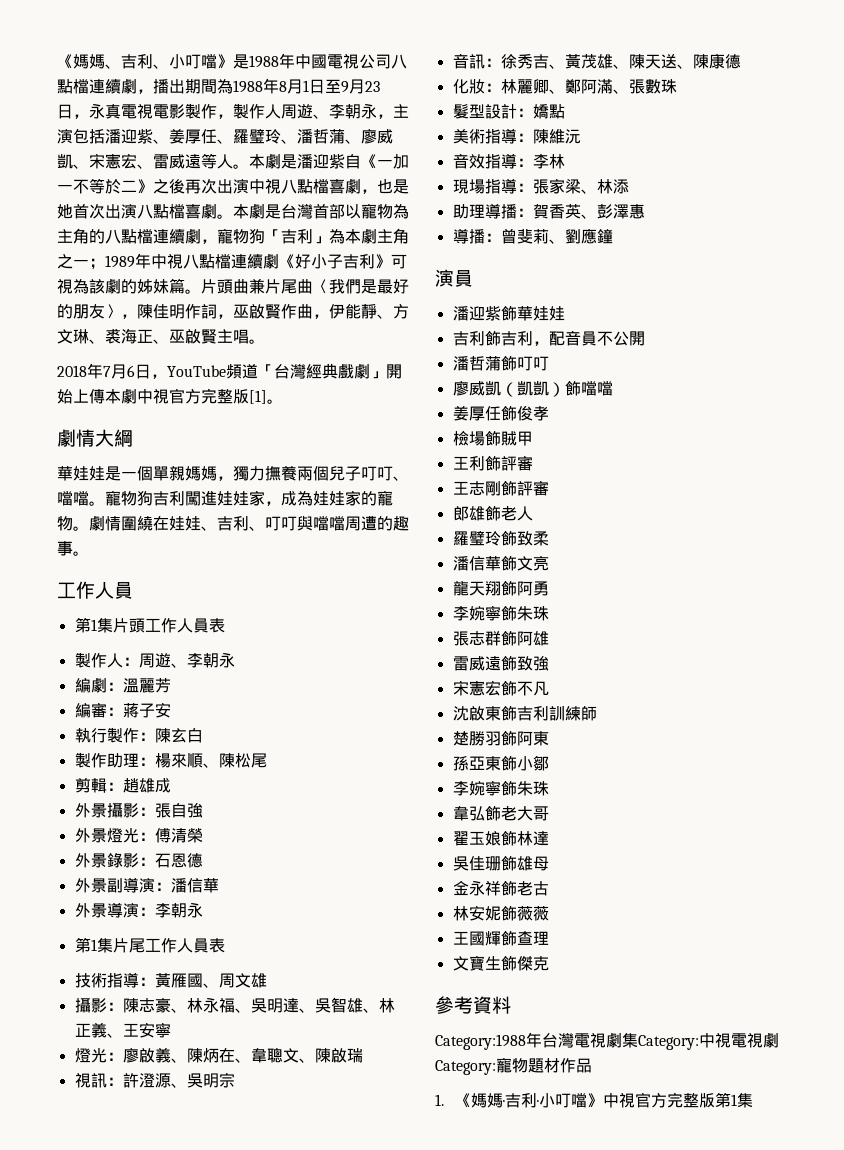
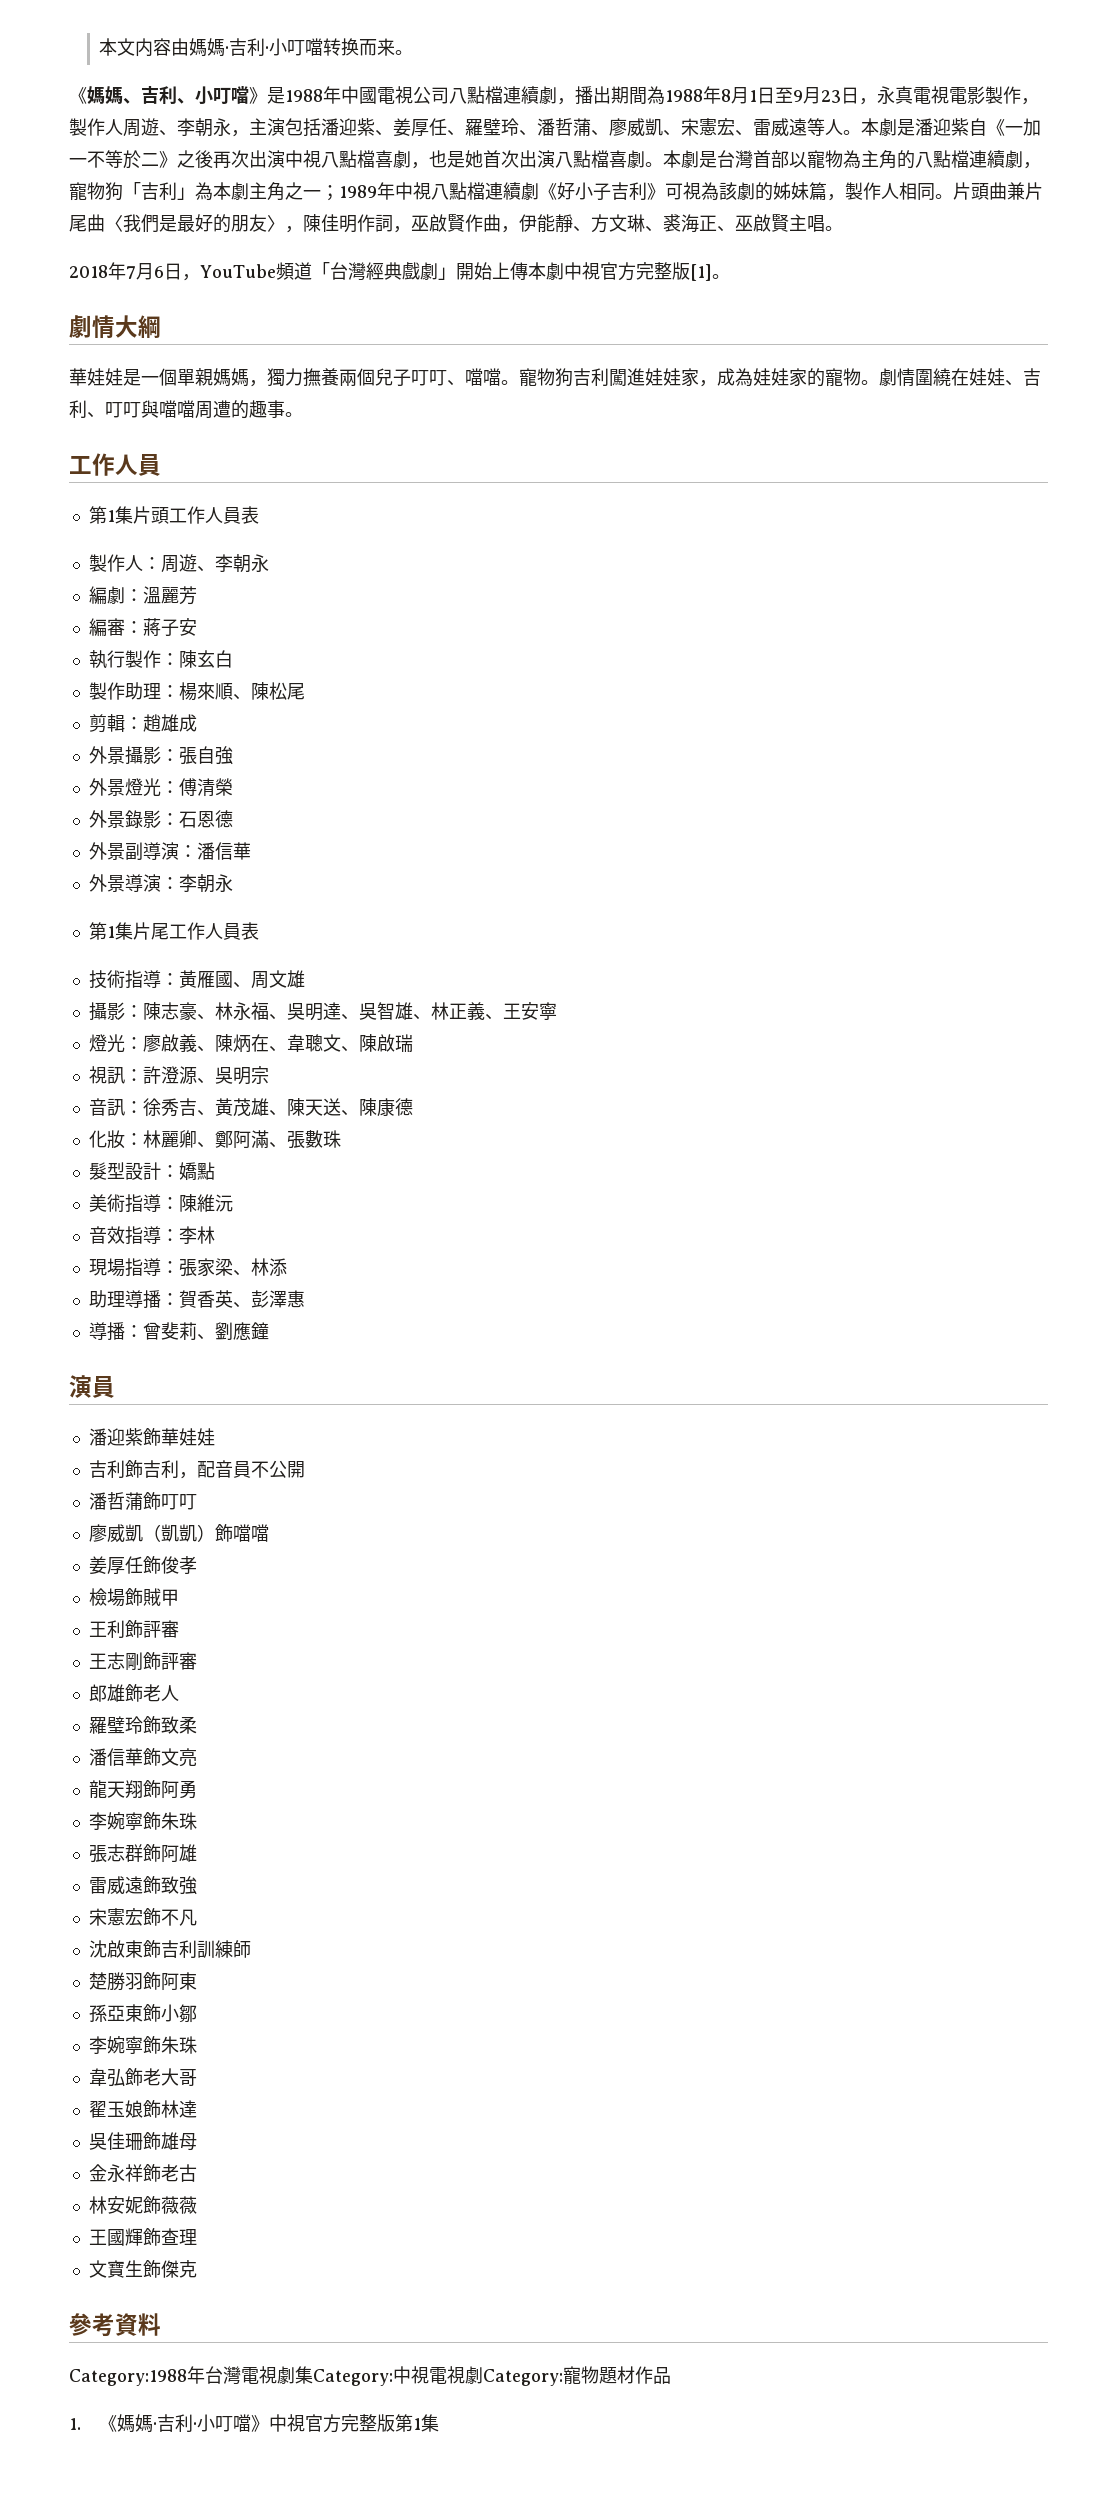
(57, 61) none -> [99,38,414,57] 本文内容由媽媽·吉利·小叮噹转换而来。 //
(185, 286) none -> [827,182,935,201] ，製作人相同

